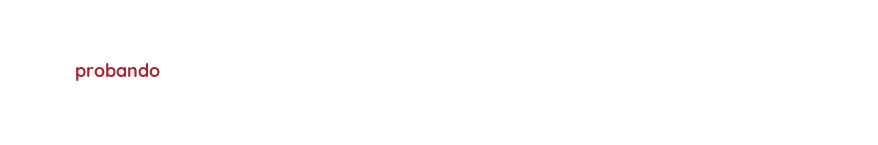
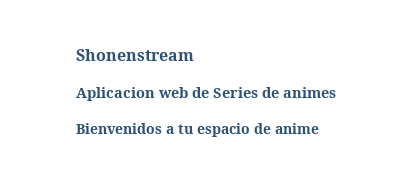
[75,63,160,81] probando -> [76,49,194,61] [76,87,336,101] [76,123,319,137] Shonenstream // Aplicacion web de Series de animes // Bienvenidos a tu espacio de anime

